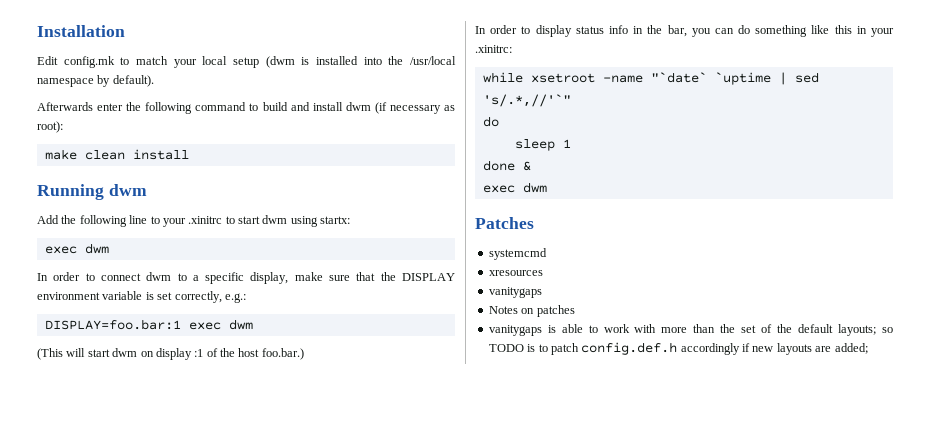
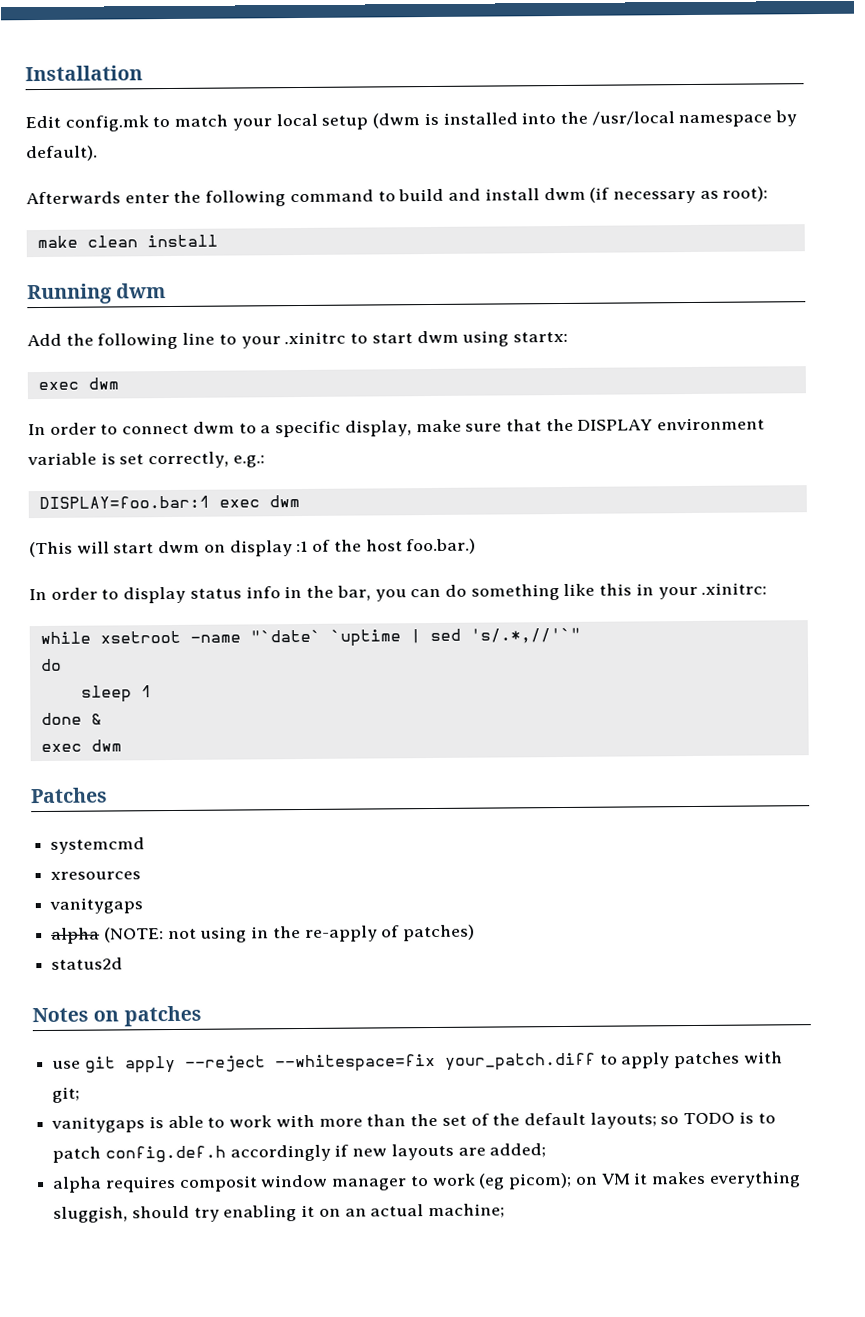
[488,305,575,317] Notes on patches -> [51,924,476,944] [51,957,124,970] [32,1005,202,1027] [52,1051,783,1074] [52,1086,81,1103] alpha (NOTE: not using in the re-apply of patches) // status2d // Notes on patches // use git apply --reject --whitespace=fix your_patch.diff to apply patches with git;
(868, 348) none -> [52,1171,801,1193] [53,1203,506,1223] // alpha requires composit window manager to work (eg picom); on VM it makes everything sluggish, should try enabling it on an actual machine;

